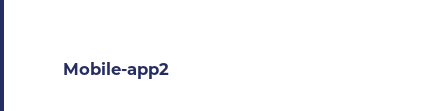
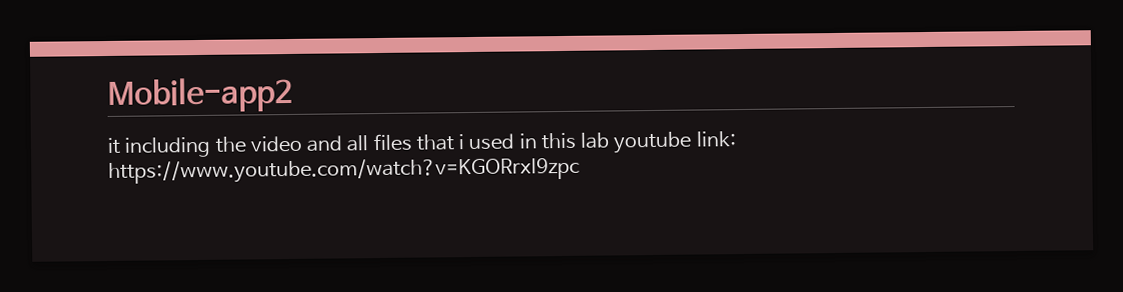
(169, 70) none -> [107,131,737,158] [108,156,580,184] // it including the video and all files that i used in this lab youtube link: https://www.youtube.com/watch?v=KGORrxl9zpc

